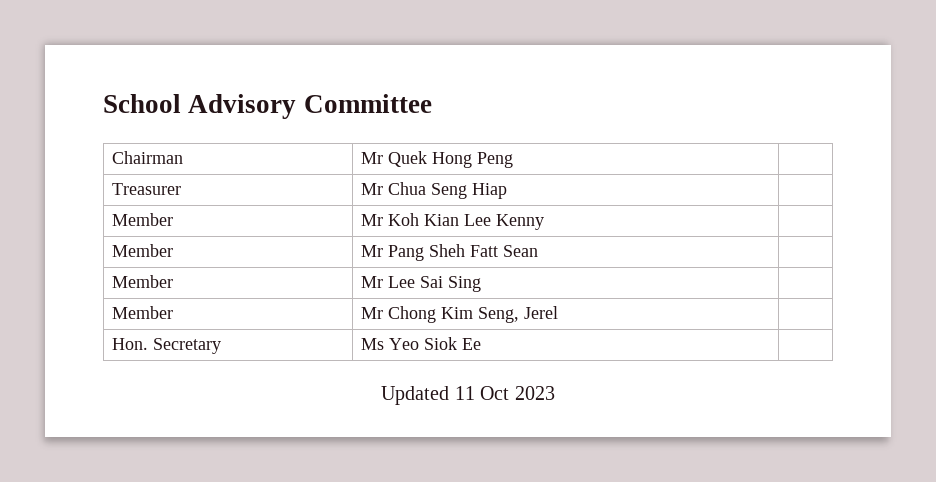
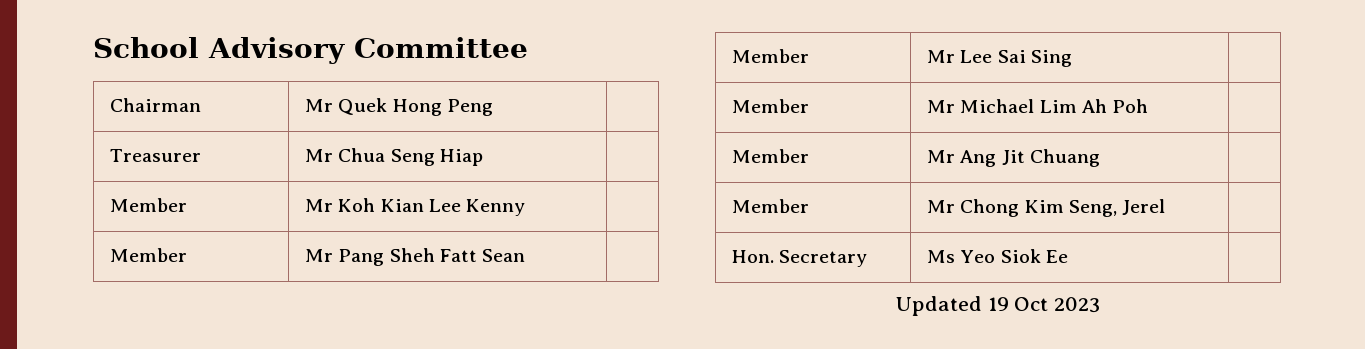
(482, 284) none -> [732,99,810,113] [927,99,1149,113] [732,149,810,163] [927,149,1100,167] // Member | Mr Michael Lim Ah Poh | // Member | Mr Ang Jit Chuang |
[454,386,475,400] 11 -> [987,297,1009,311] 19

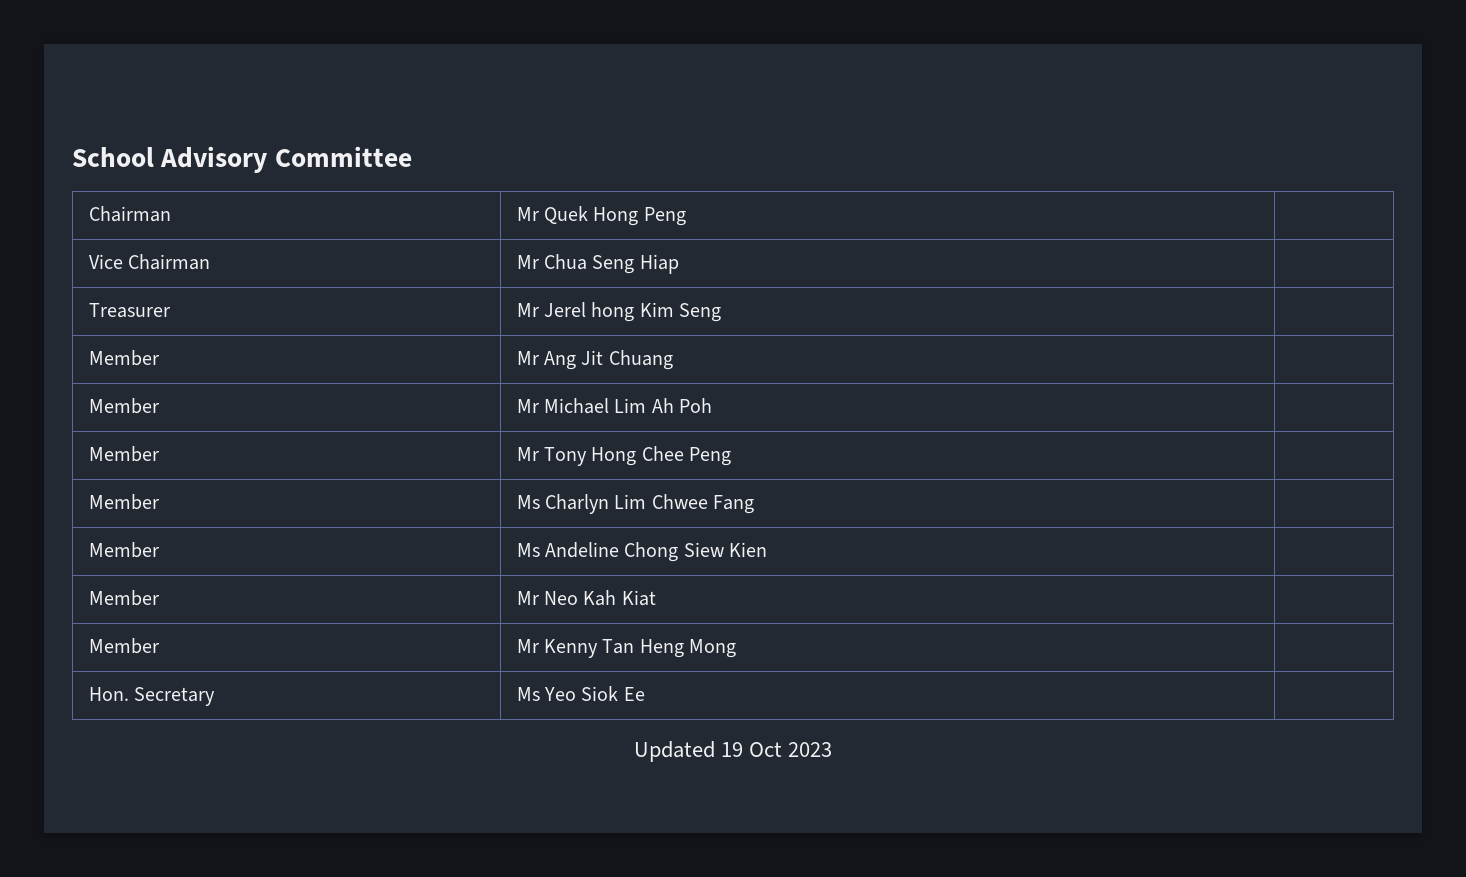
[110,149,202,162] Treasurer -> [88,254,210,270] Vice Chairman
[110,198,188,212] [305,198,526,216] [110,248,188,262] [305,248,526,266] [732,49,810,63] [927,50,1072,67] Member | Mr Koh Kian Lee Kenny | // Member | Mr Pang Sheh Fatt Sean | // Member | Mr Lee Sai Sing -> [88,303,170,318] [516,302,722,322] [88,350,159,366] [516,350,673,370] Treasurer | Mr Jerel hong Kim Seng | // Member | Mr Ang Jit Chuang
[960,149,1100,167] [732,199,810,213] [927,199,1166,217] Ang Jit Chuang | // Member | Mr Chong Kim Seng, Jerel -> [543,446,732,466] [88,494,159,510] [516,494,755,514] [88,542,159,558] [516,542,768,562] [88,590,159,606] [516,590,656,606] [88,638,159,654] [516,639,737,658] Tony Hong Chee Peng | // Member | Ms Charlyn Lim Chwee Fang | // Member | Ms Andeline Chong Siew Kien | // Member | Mr Neo Kah Kiat | // Member | Mr Kenny Tan Heng Mong

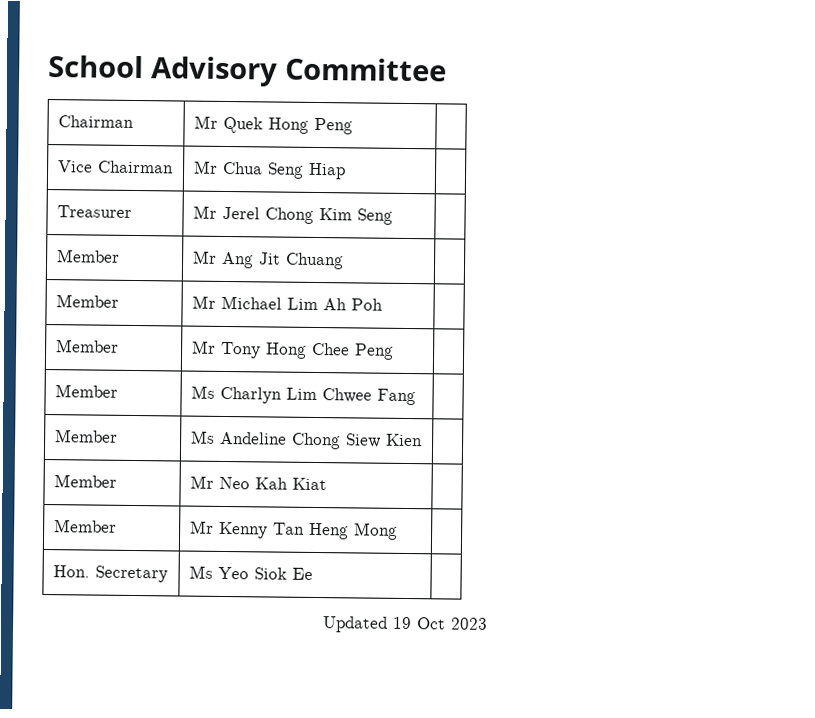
[591,302,635,322] hong -> [264,207,314,224] Chong

